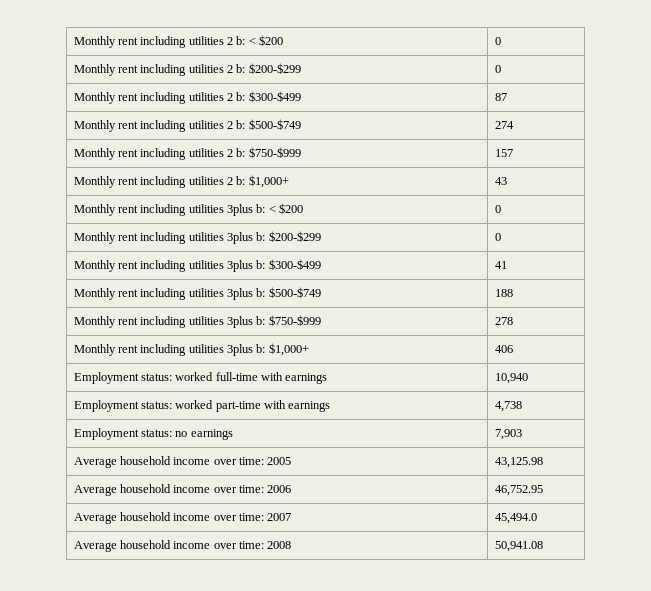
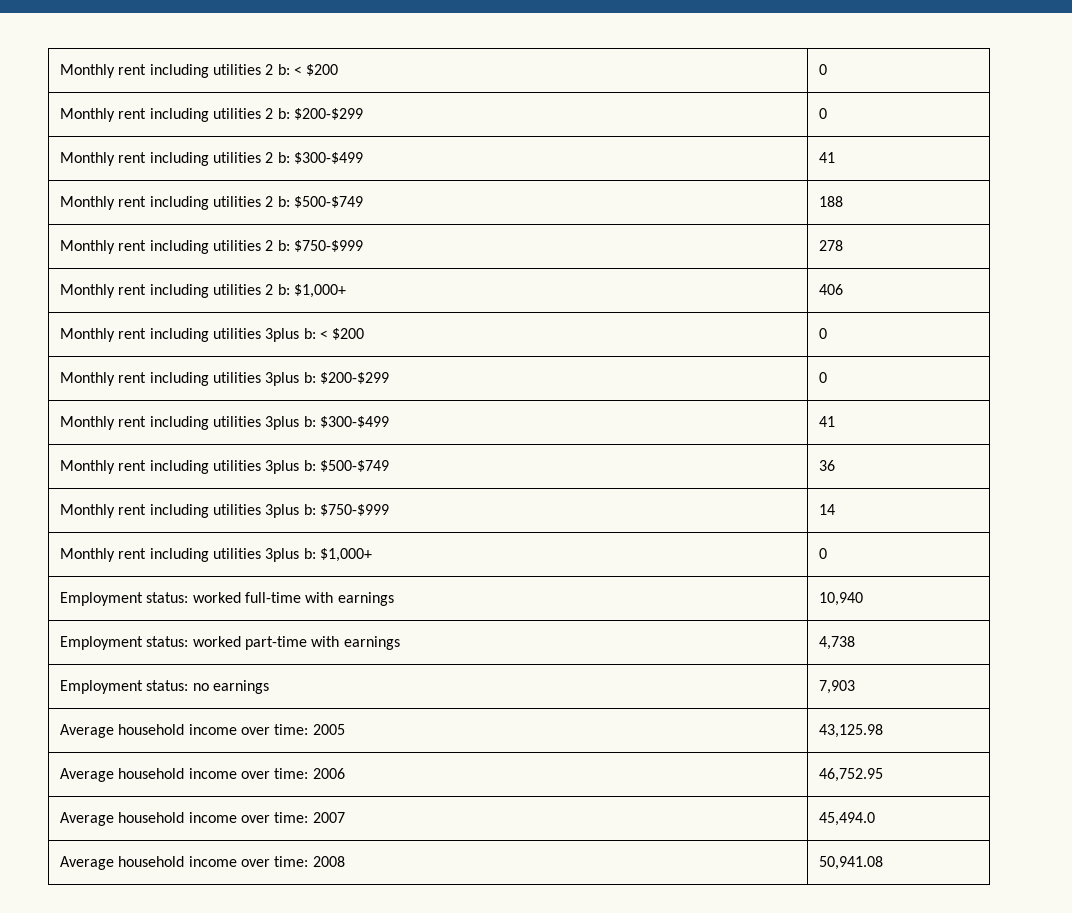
[494,93,507,101] 87 -> [818,152,835,163] 41
[494,121,514,129] 274 -> [818,196,843,207] 188
[494,149,513,157] 157 -> [818,240,843,251] 278
[494,177,507,185] 43 -> [818,284,843,295] 406
[494,289,513,297] 188 -> [818,460,835,471] 36
[494,317,513,325] 278 -> [818,504,835,515] 14
[494,345,513,353] 406 -> [818,548,827,559] 0

